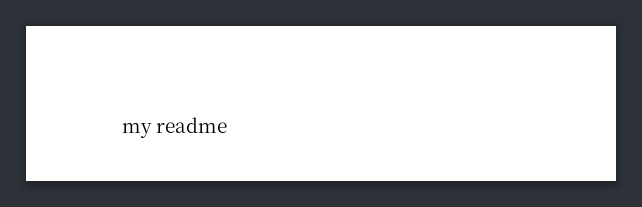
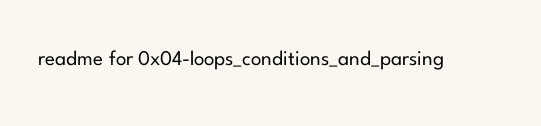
[122,117,228,138] my readme -> [38,50,445,70] readme for 0x04-loops_conditions_and_parsing

